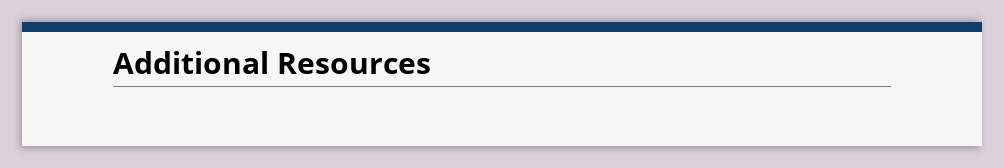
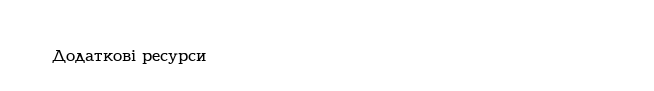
[113,51,431,74] Additional Resources -> [52,50,206,64] Додаткові ресурси

